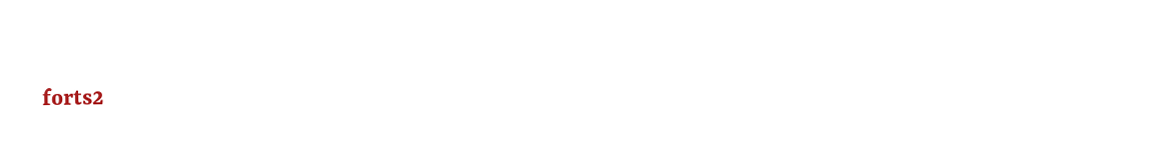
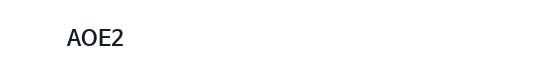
[42,87,104,106] forts2 -> [66,29,124,46] AOE2

